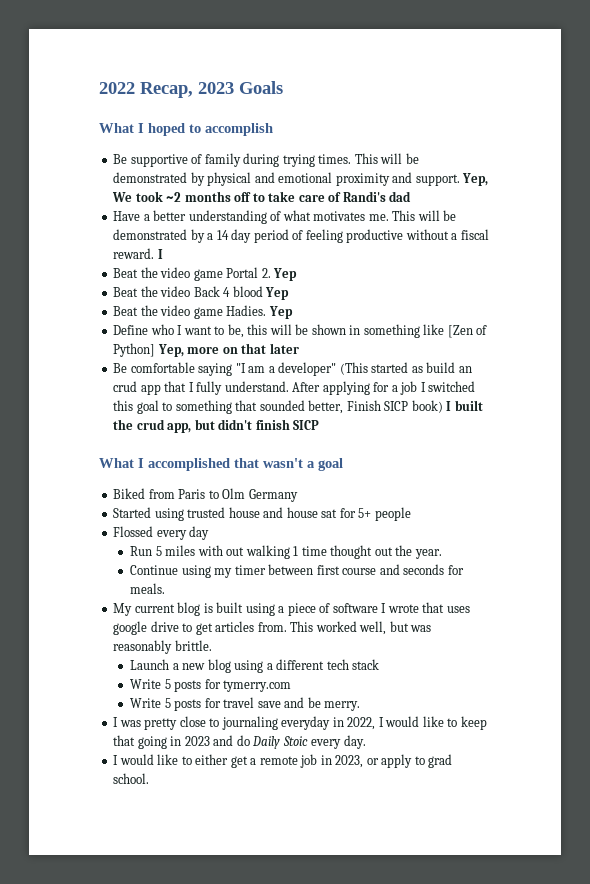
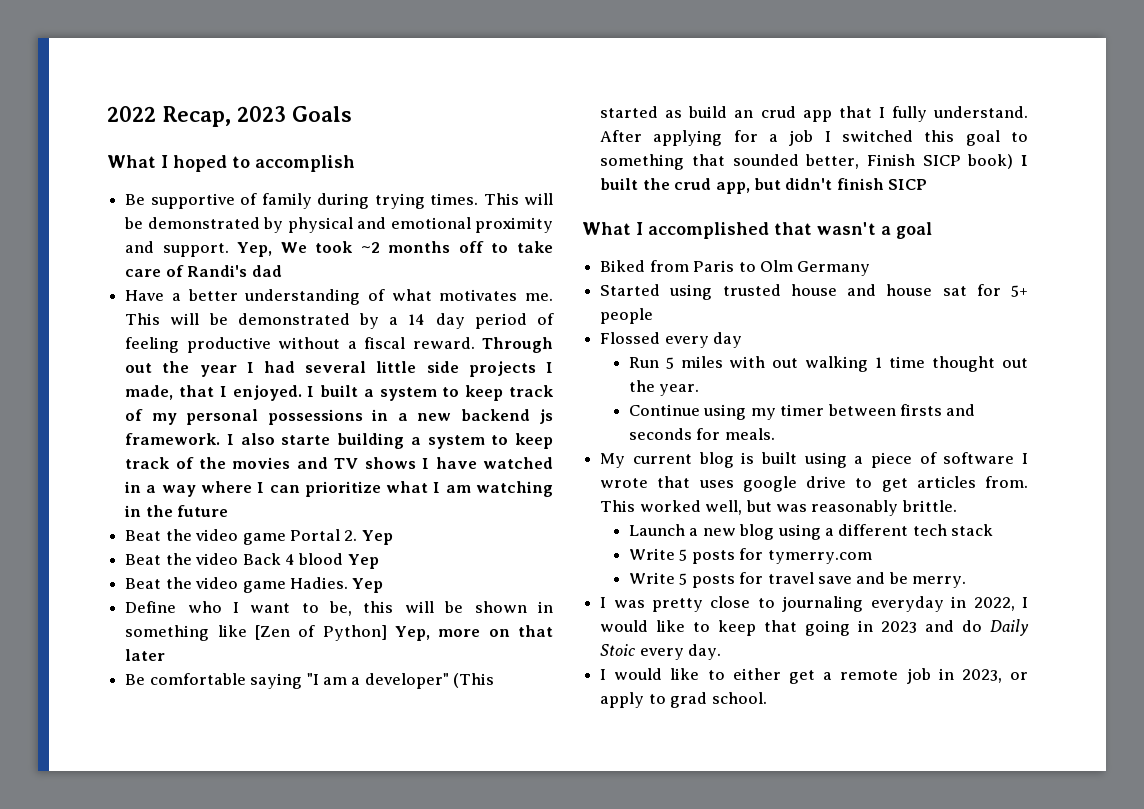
[157,249,163,259] I -> [482,337,553,353] [125,361,554,377] [125,385,555,401] [125,409,553,425] [125,433,553,449] [125,457,554,469] [124,481,554,497] [124,505,229,517] Through out the year I had several little side projects I made, that I enjoyed. I built a system to keep track of my personal possessions in a new backend js framework. I also starte building a system to keep track of the movies and TV shows I have watched in a way where I can prioritize what I am watching in the future
[316,565,377,575] first course -> [899,404,942,416] firsts

